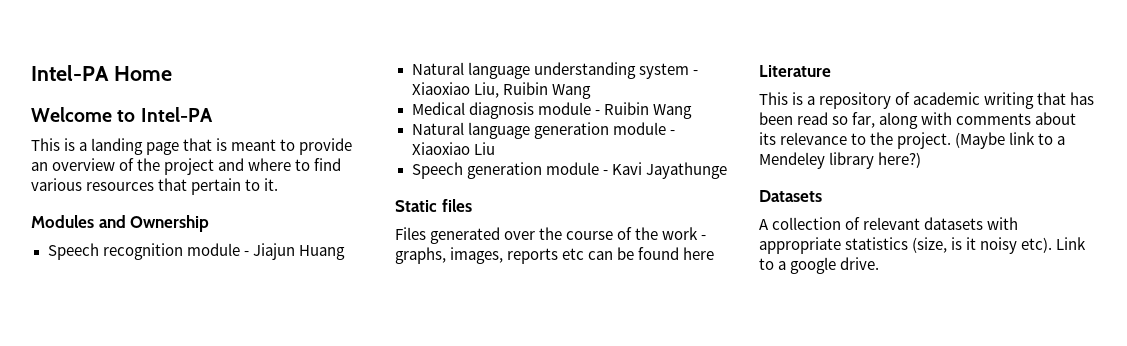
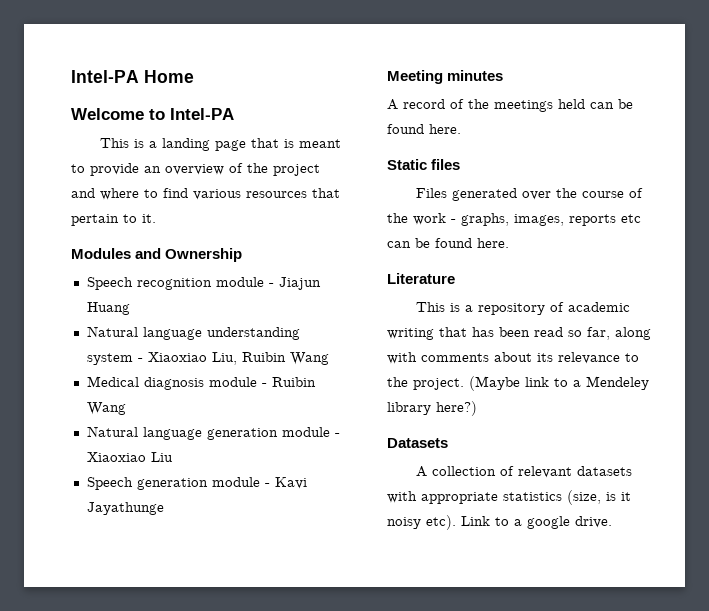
(727, 170) none -> [387,70,504,84] [387,99,633,112] [387,124,461,134] // Meeting minutes // A record of the meetings held can be found here.
[683,247,715,260] here -> [477,238,509,248] here.

